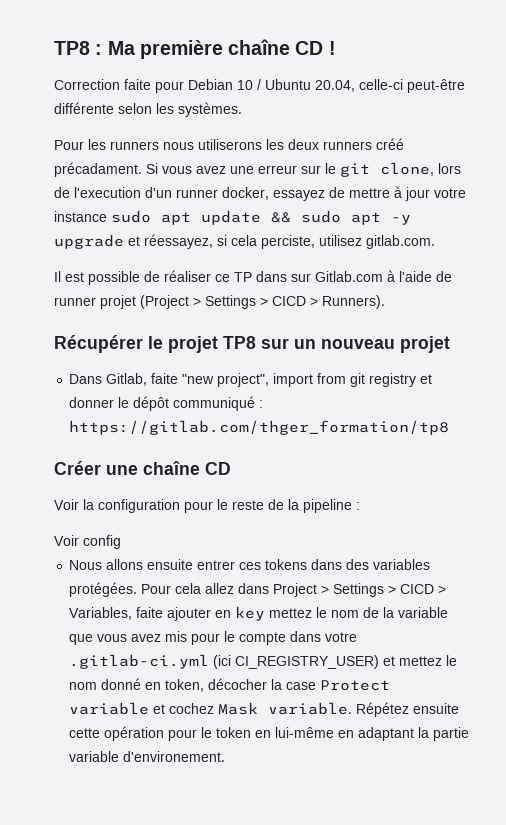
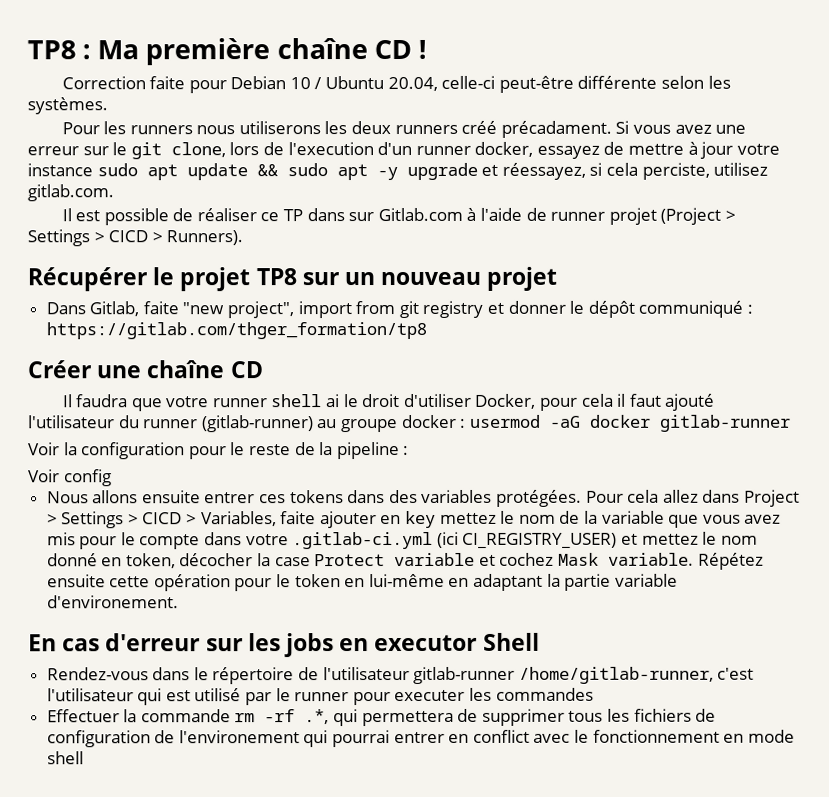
(231, 468) none -> [61,393,716,412] [28,414,791,433] // Il faudra que votre runner shell ai le droit d'utiliser Docker, pour cela il faut ajouté l'utilisateur du runner (gitlab-runner) au groupe docker : usermod -aG docker gitlab-runner
(226, 756) none -> [28,632,540,658] [46,666,755,685] [46,687,594,706] [46,708,717,727] [46,729,795,748] [46,751,84,765] // En cas d'erreur sur les jobs en executor Shell // Rendez-vous dans le répertoire de l'utilisateur gitlab-runner /home/gitlab-runner, c'est l'utilisateur qui est utilisé par le runner pour executer les commandes // Effectuer la commande rm -rf .*, qui permettera de supprimer tous les fichiers de configuration de l'environement qui pourrai entrer en conflict avec le fonctionnement en mode shell

